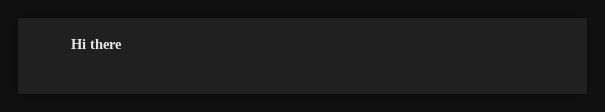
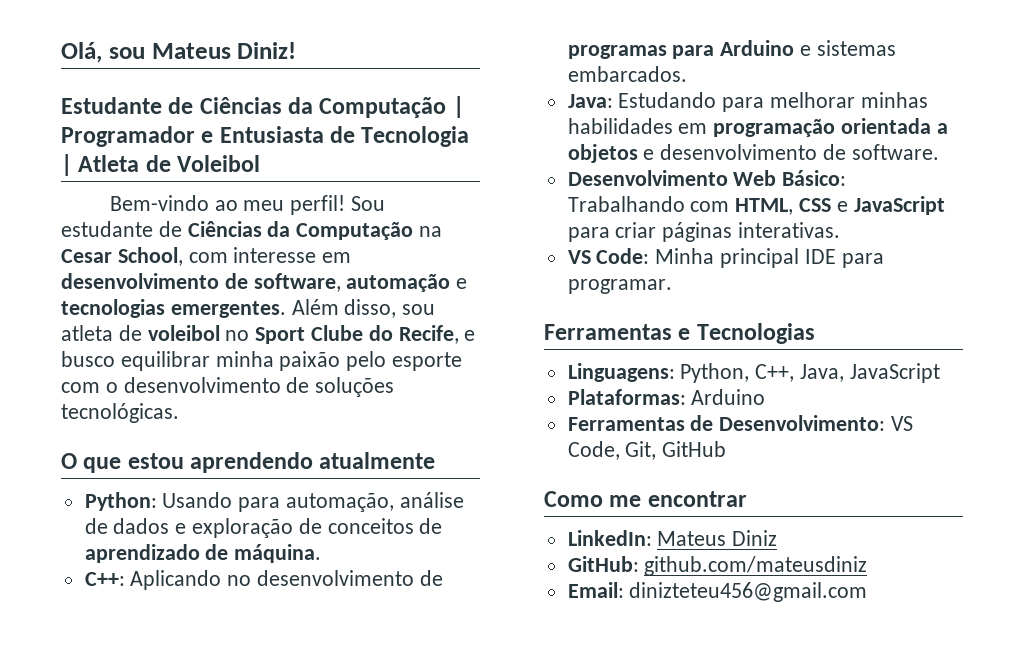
[71,39,122,49] Hi there -> [61,42,297,63] [61,96,464,118] [61,126,470,147] [61,154,261,176] [109,195,385,215] [61,221,443,240] [61,247,352,266] [61,273,468,292] [61,299,436,318] [61,325,476,344] [61,351,463,371] [61,377,395,397] [61,403,179,423] [61,452,436,473] [84,492,464,512] [84,518,443,538] [84,544,322,563] [84,570,443,590] [567,40,896,59] [567,66,687,82] [567,92,928,112] [567,118,948,137] [567,144,939,163] [567,170,847,186] [567,196,945,215] [567,222,841,242] [567,248,884,268] [567,279,672,294] [544,323,815,344] [567,363,940,383] [567,389,766,405] [567,415,914,431] [567,441,727,460] [544,491,747,507] [567,530,778,546] [567,556,868,576] [567,582,868,602] Olá, sou Mateus Diniz! // Estudante de Ciências da Computação | Programador e Entusiasta de Tecnologia | Atleta de Voleibol // Bem-vindo ao meu perfil! Sou estudante de Ciências da Computação na Cesar School, com interesse em desenvolvimento de software, automação e tecnologias emergentes. Além disso, sou atleta de voleibol no Sport Clube do Recife, e busco equilibrar minha paixão pelo esporte com o desenvolvimento de soluções tecnológicas. // O que estou aprendendo atualmente // Python: Usando para automação, análise de dados e exploração de conceitos de aprendizado de máquina. // C++: Aplicando no desenvolvimento de programas para Arduino e sistemas embarcados. // Java: Estudando para melhorar minhas habilidades em programação orientada a objetos e desenvolvimento de software. // Desenvolvimento Web Básico: Trabalhando com HTML, CSS e JavaScript para criar páginas interativas. // VS Code: Minha principal IDE para programar. // Ferramentas e Tecnologias // Linguagens: Python, C++, Java, JavaScript // Plataformas: Arduino // Ferramentas de Desenvolvimento: VS Code, Git, GitHub // Como me encontrar // LinkedIn: Mateus Diniz // GitHub: github.com/mateusdiniz // Email: dinizteteu456@gmail.com

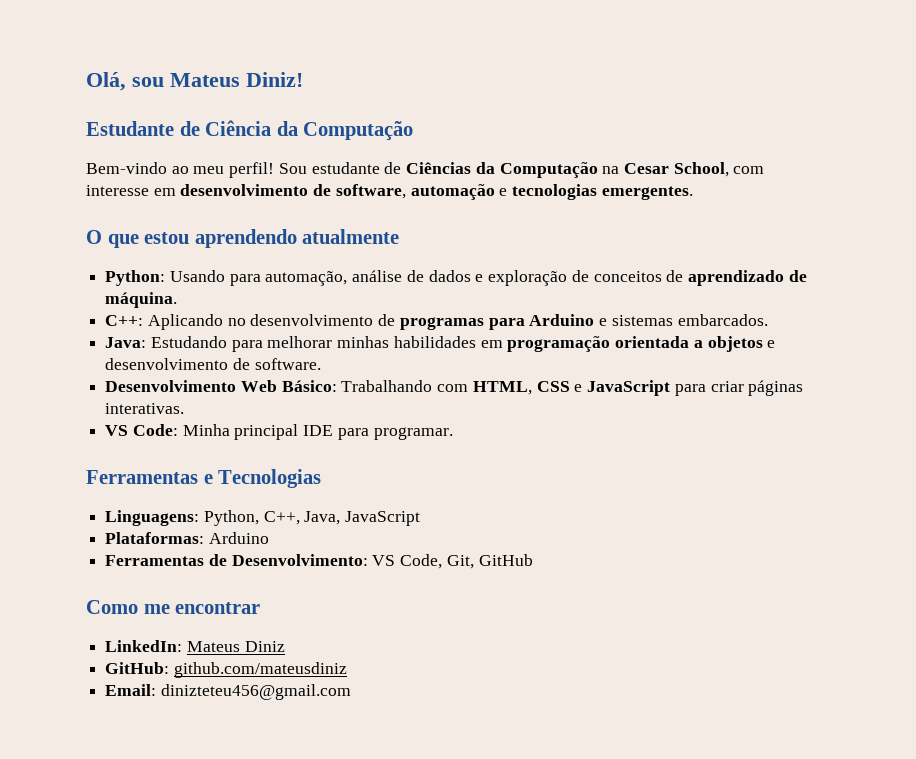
[199,96,464,118] [61,126,470,147] [61,154,261,176] Ciências da Computação | Programador e Entusiasta de Tecnologia | Atleta de Voleibol -> [205,120,414,141] Ciência da Computação
[291,299,436,318] [61,325,476,344] [61,351,463,371] [61,377,395,397] [61,403,179,423] Além disso, sou atleta de voleibol no Sport Clube do Recife, e busco equilibrar minha paixão pelo esporte com o desenvolvimento de soluções tecnológicas. -> (693, 193) none

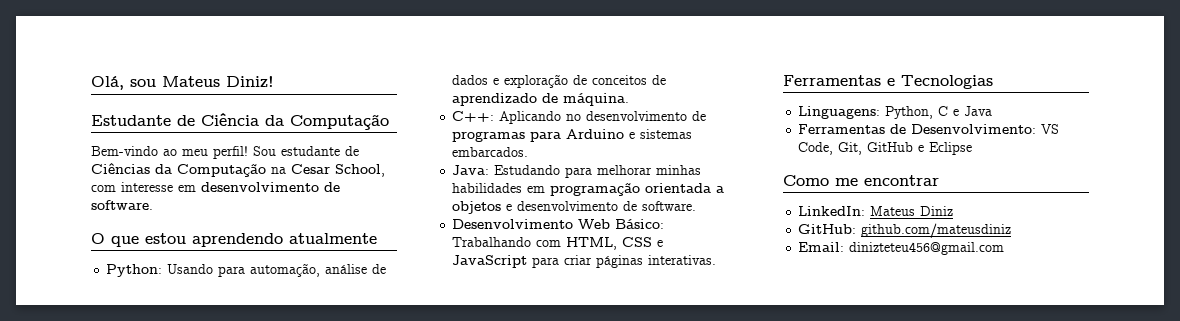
[335,184,693,200] software, automação e tecnologias emergentes. -> [91,200,153,210] software.
[105,424,453,440] // VS Code: Minha principal IDE para programar. -> (717, 260) none
[263,511,421,526] [105,532,269,544] C++, Java, JavaScript // Plataformas: Arduino -> [938,106,993,116] C e Java
(533, 560) none -> [918,142,973,155] e Eclipse

